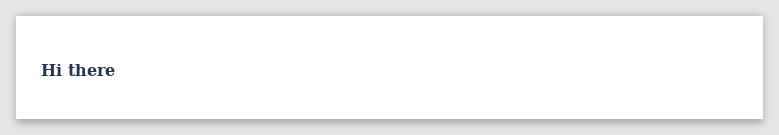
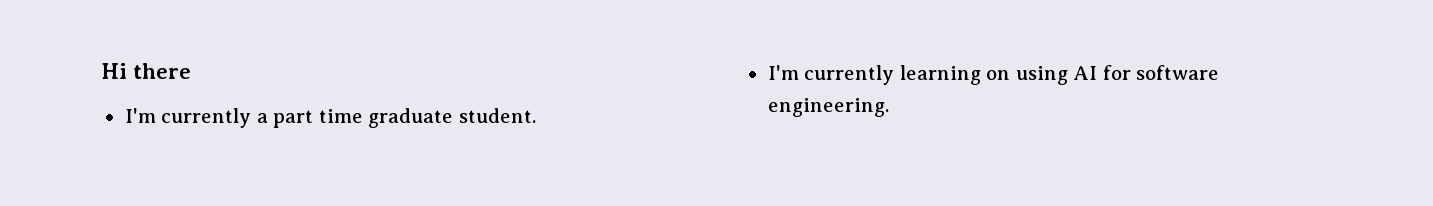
(115, 70) none -> [124,108,536,128] [767,65,1220,85] [767,98,889,117] // I'm currently a part time graduate student. // I'm currently learning on using AI for software engineering.

